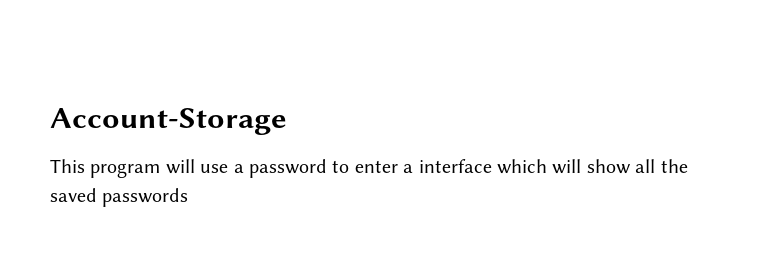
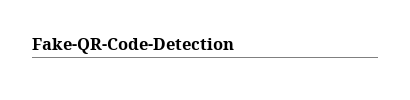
[50,108,287,135] [50,159,688,178] [50,188,189,207] Account-Storage // This program will use a password to enter a interface which will show all the saved passwords -> [32,38,234,54] Fake-QR-Code-Detection

